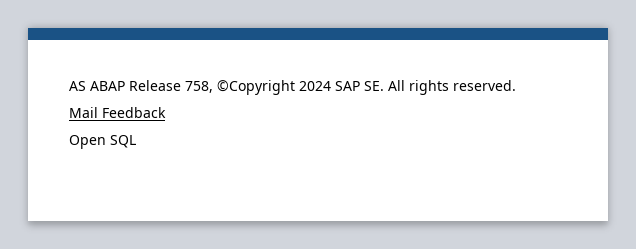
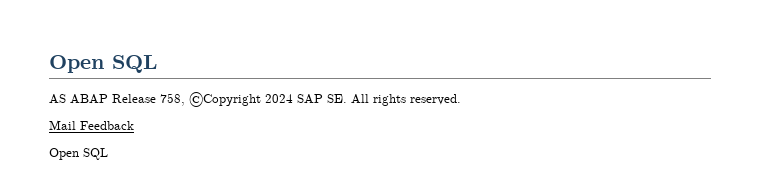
(69, 86) none -> [49,55,158,73] Open SQL //

